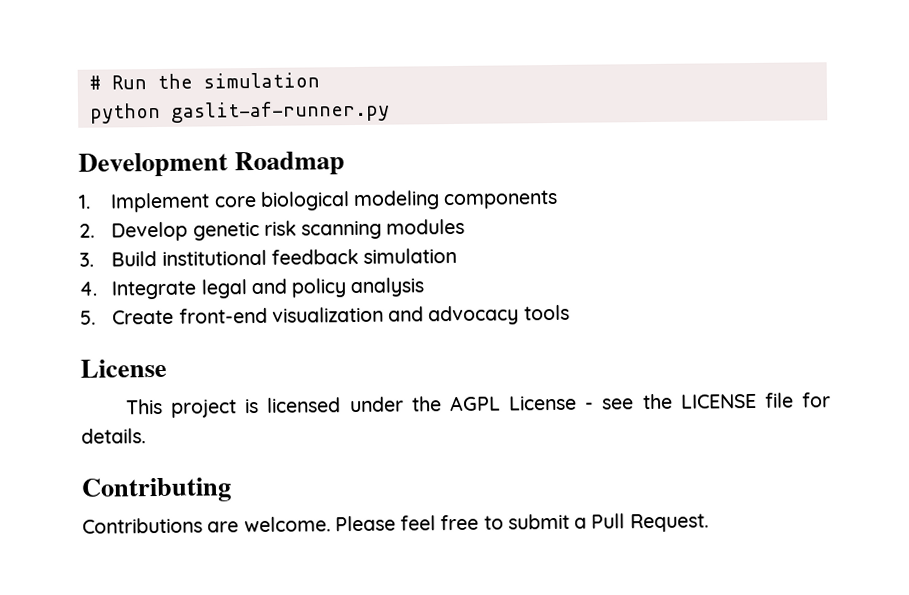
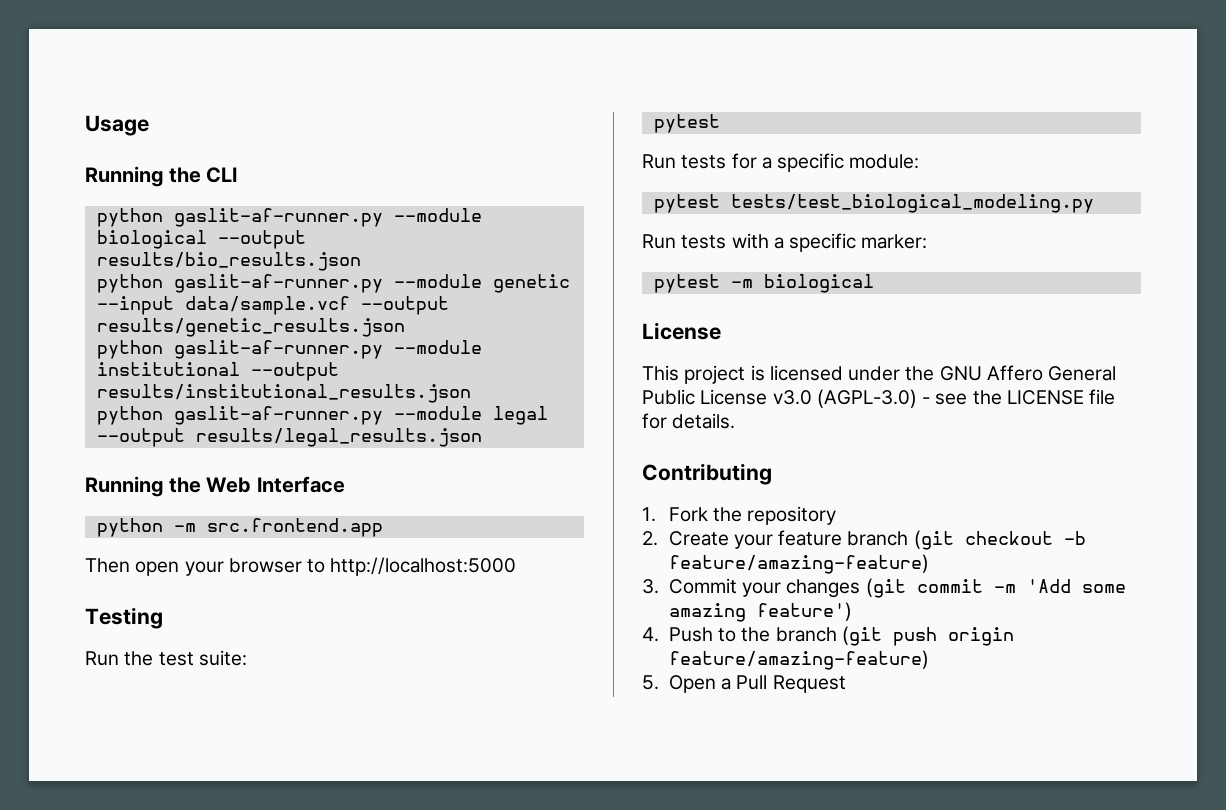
[88,72,320,90] [89,100,390,124] [78,151,346,178] [78,189,559,213] [79,218,466,242] [79,247,458,267] [79,277,425,300] [80,304,570,326] # Run the simulation // python gaslit-af-runner.py // Development Roadmap // 1. Implement core biological modeling components // 2. Develop genetic risk scanning modules // 3. Build institutional feedback simulation // 4. Integrate legal and policy analysis // 5. Create front-end visualization and advocacy tools -> [85,115,149,136] [85,166,238,187] [96,208,482,227] [96,230,306,249] [96,252,361,271] [96,274,570,293] [96,296,449,315] [96,318,405,337] [96,340,482,359] [96,362,339,381] [96,384,471,403] [96,406,548,425] [96,428,482,447] [85,476,345,497] [96,518,383,537] [85,557,517,576] [85,607,163,629] [85,650,247,666] [653,114,720,133] [642,153,920,172] [653,194,1094,213] [642,233,928,252] [653,274,874,293] Usage // Running the CLI // python gaslit-af-runner.py --module biological --output results/bio_results.json // python gaslit-af-runner.py --module genetic --input data/sample.vcf --output results/genetic_results.json // python gaslit-af-runner.py --module institutional --output results/institutional_results.json // python gaslit-af-runner.py --module legal --output results/legal_results.json // Running the Web Interface // python -m src.frontend.app // Then open your browser to http://localhost:5000 // Testing // Run the test suite: // pytest // Run tests for a specific module: // pytest tests/test_biological_modeling.py // Run tests with a specific marker: // pytest -m biological
[448,395,578,412] AGPL License -> [939,365,1117,381] [642,389,917,408] GNU Affero General Public License v3.0 (AGPL-3.0)
[82,513,570,534] Contributions are welcome. Please feel free to submit -> [642,506,837,525] [642,530,1086,550] [668,554,929,574] [642,578,1126,598] [668,602,852,622] [642,626,1014,646] [668,650,929,670] [642,675,716,693] 1. Fork the repository // 2. Create your feature branch (git checkout -b feature/amazing-feature) // 3. Commit your changes (git commit -m 'Add some amazing feature') // 4. Push to the branch (git push origin feature/amazing-feature) // 5. Open
[629,513,709,533] Request. -> [772,675,846,693] Request

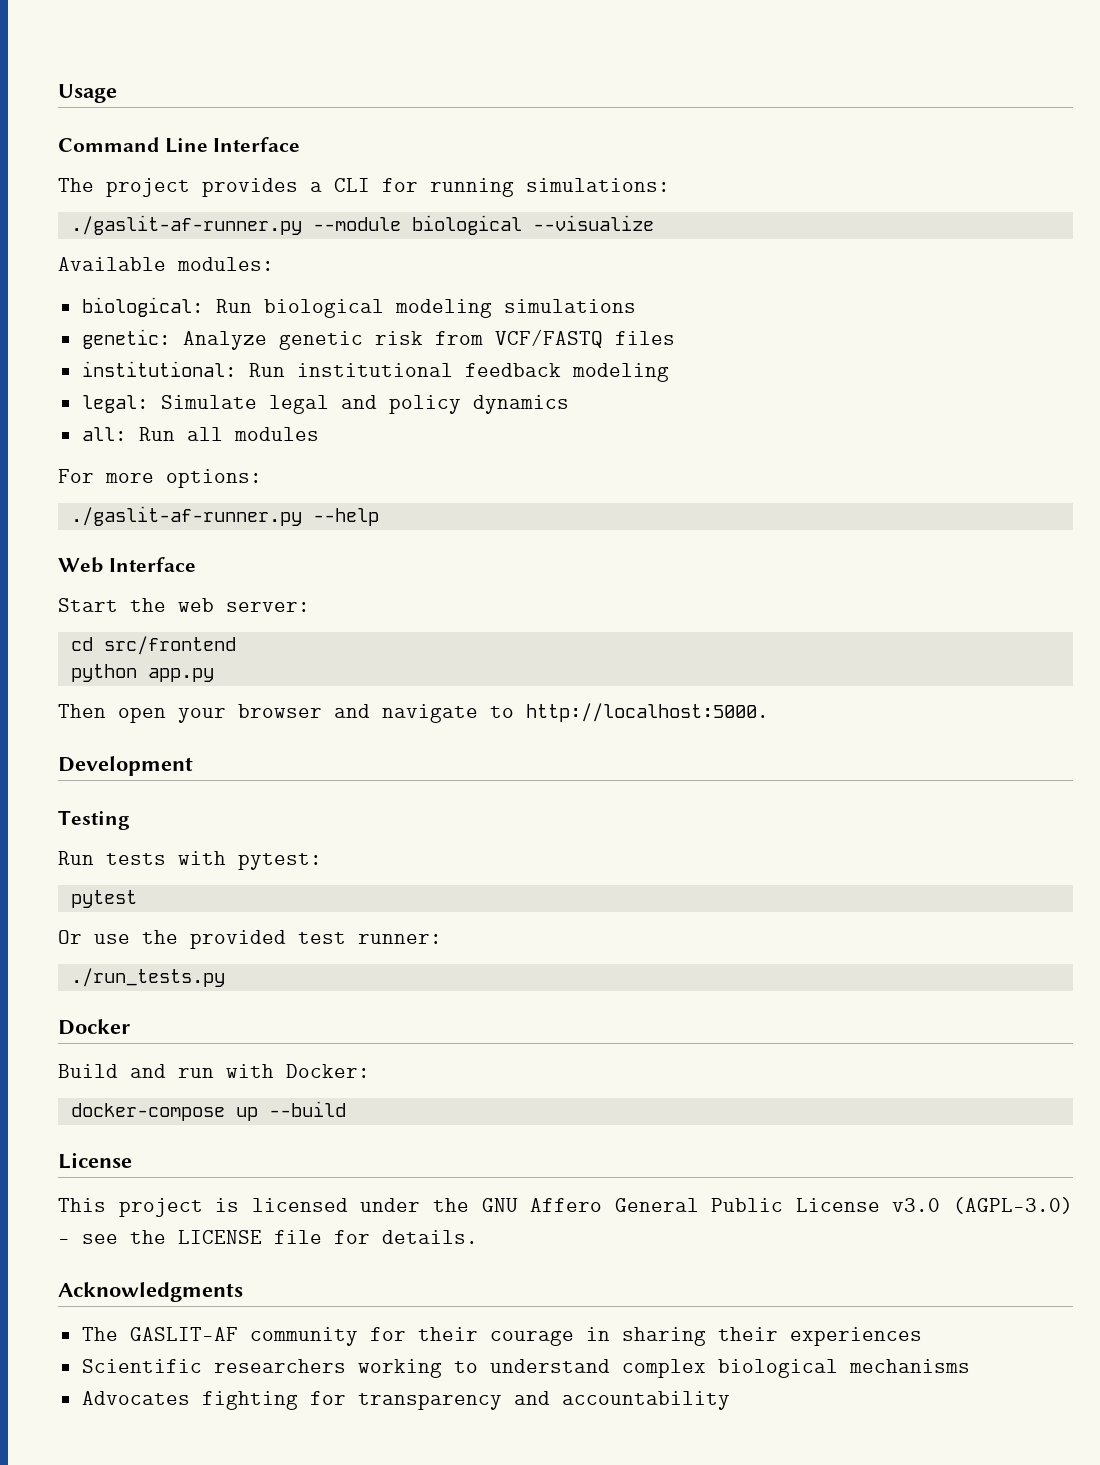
[85,166,238,187] [96,208,482,227] [96,230,306,249] [96,252,361,271] [96,274,570,293] [96,296,449,315] [96,318,405,337] [96,340,482,359] [96,362,339,381] [96,384,471,403] [96,406,548,425] [96,428,482,447] [85,476,345,497] [96,518,383,537] Running the CLI // python gaslit-af-runner.py --module biological --output results/bio_results.json // python gaslit-af-runner.py --module genetic --input data/sample.vcf --output results/genetic_results.json // python gaslit-af-runner.py --module institutional --output results/institutional_results.json // python gaslit-af-runner.py --module legal --output results/legal_results.json // Running the Web Interface // python -m src.frontend.app -> [58,137,301,153] [58,178,670,197] [70,215,654,235] [58,257,274,271] [81,297,636,318] [81,329,675,350] [81,361,669,382] [81,395,569,414] [81,427,319,441] [58,469,262,488] [70,506,379,526] [58,557,196,573] [58,598,310,612] [70,636,236,655] [70,664,214,682] Command Line Interface // The project provides a CLI for running simulations: // ./gaslit-af-runner.py --module biological --visualize // Available modules: // biological: Run biological modeling simulations // genetic: Analyze genetic risk from VCF/FASTQ files // institutional: Run institutional feedback modeling // legal: Simulate legal and policy dynamics // all: Run all modules // For more options: // ./gaslit-af-runner.py --help // Web Interface // Start the web server: // cd src/frontend // python app.py
[307,557,517,576] [85,607,163,629] [85,650,247,666] [653,114,720,133] [642,153,920,172] [653,194,1094,213] [642,233,928,252] [653,274,874,293] to http://localhost:5000 // Testing // Run the test suite: // pytest // Run tests for a specific module: // pytest tests/test_biological_modeling.py // Run tests with a specific marker: // pytest -m biological -> [334,703,769,723] [58,756,193,776] [58,810,130,830] [58,851,322,870] [70,890,137,908] [58,930,442,949] [70,968,225,987] [58,1019,130,1035] [58,1064,370,1078] [70,1101,346,1121] and navigate to http://localhost:5000. // Development // Testing // Run tests with pytest: // pytest // Or use the provided test runner: // ./run_tests.py // Docker // Build and run with Docker: // docker-compose up --build
[642,463,772,485] [642,506,837,525] [642,530,1086,550] [668,554,929,574] [642,578,1126,598] [668,602,852,622] [642,626,1014,646] [668,650,929,670] [642,675,846,693] Contributing // 1. Fork the repository // 2. Create your feature branch (git checkout -b feature/amazing-feature) // 3. Commit your changes (git commit -m 'Add some amazing feature') // 4. Push to the branch (git push origin feature/amazing-feature) // 5. Open a Pull Request -> [58,1282,243,1302] [81,1327,922,1346] [81,1359,970,1378] [81,1391,730,1410] Acknowledgments // The GASLIT-AF community for their courage in sharing their experiences // Scientific researchers working to understand complex biological mechanisms // Advocates fighting for transparency and accountability

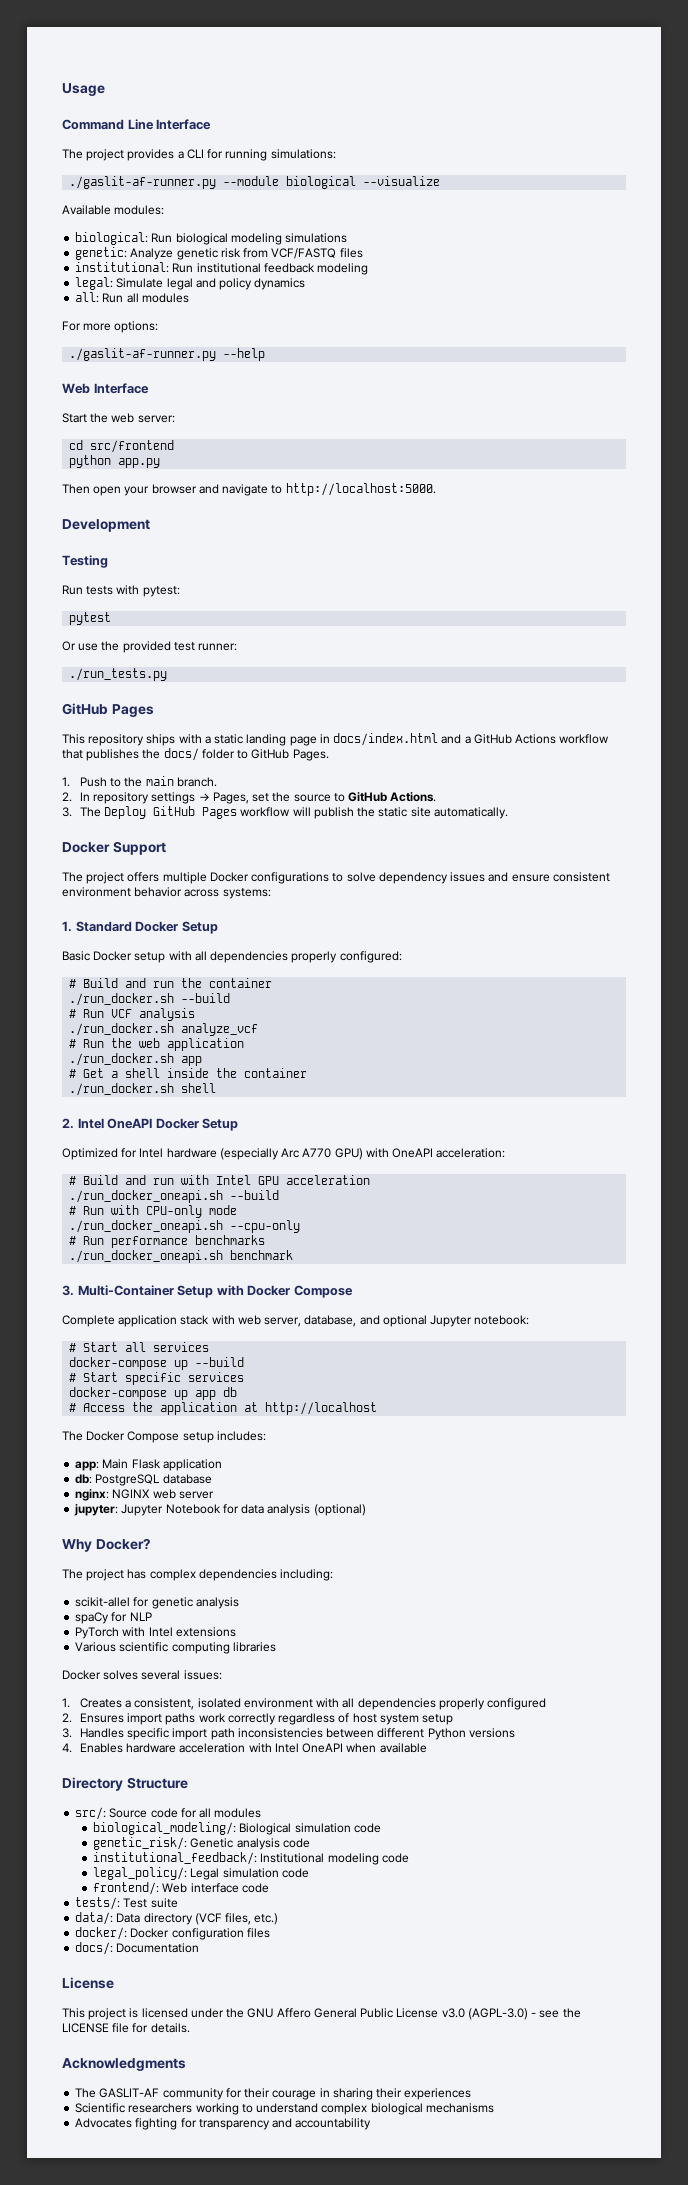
[58,1019,130,1035] [58,1064,370,1078] [70,1101,346,1121] Docker // Build and run with Docker: // docker-compose up --build -> [62,703,154,717] [62,733,610,746] [62,748,329,761] [62,776,217,787] [62,792,437,804] [62,806,508,819] [62,841,166,855] [62,872,610,884] [62,887,271,899] [62,921,218,934] [62,951,402,963] [69,978,273,988] [69,993,231,1006] [69,1008,196,1021] [69,1023,259,1036] [69,1038,245,1051] [69,1053,203,1066] [69,1068,308,1078] [69,1083,217,1096] [62,1118,239,1131] [62,1148,506,1160] [69,1175,371,1185] [69,1190,280,1203] [69,1205,238,1218] [69,1220,301,1233] [69,1235,266,1248] [69,1250,294,1263] [62,1285,353,1298] [62,1315,530,1327] [69,1342,210,1352] [69,1357,245,1370] [69,1372,245,1385] [69,1387,238,1400] [69,1402,378,1415] [62,1431,266,1443] [75,1459,222,1471] [75,1474,212,1486] [75,1489,214,1501] [74,1504,366,1516] [62,1538,151,1552] [62,1569,334,1581] [75,1597,239,1609] [75,1612,152,1624] [75,1627,236,1639] [75,1642,276,1654] [62,1670,222,1680] [62,1698,547,1710] [62,1713,454,1725] [62,1728,515,1740] [62,1743,427,1753] [62,1777,188,1791] [75,1807,262,1820] [93,1822,381,1835] [93,1837,310,1850] [93,1852,409,1865] [93,1867,309,1880] [93,1882,269,1895] [75,1897,178,1910] [75,1912,279,1925] [75,1927,270,1940] [75,1942,200,1955] GitHub Pages // This repository ships with a static landing page in docs/index.html and a GitHub Actions workflow that publishes the docs/ folder to GitHub Pages. // 1. Push to the main branch. // 2. In repository settings → Pages, set the source to GitHub Actions. // 3. The Deploy GitHub Pages workflow will publish the static site automatically. // Docker Support // The project offers multiple Docker configurations to solve dependency issues and ensure consistent environment behavior across systems: // 1. Standard Docker Setup // Basic Docker setup with all dependencies properly configured: // # Build and run the container // ./run_docker.sh --build // # Run VCF analysis // ./run_docker.sh analyze_vcf // # Run the web application // ./run_docker.sh app // # Get a shell inside the container // ./run_docker.sh shell // 2. Intel OneAPI Docker Setup // Optimized for Intel hardware (especially Arc A770 GPU) with OneAPI acceleration: // # Build and run with Intel GPU acceleration // ./run_docker_oneapi.sh --build // # Run with CPU-only mode // ./run_docker_oneapi.sh --cpu-only // # Run performance benchmarks // ./run_docker_oneapi.sh benchmark // 3. Multi-Container Setup with Docker Compose // Complete application stack with web server, database, and optional Jupyter notebook: // # Start all services // docker-compose up --build // # Start specific services // docker-compose up app db // # Access the application at http://localhost // The Docker Compose setup includes: // app: Main Flask application // db: PostgreSQL database // nginx: NGINX web server // jupyter: Jupyter Notebook for data analysis (optional) // Why Docker? // The project has complex dependencies including: // scikit-allel for genetic analysis // spaCy for NLP // PyTorch with Intel extensions // Various scientific computing libraries // Docker solves several issues: // 1. Creates a consistent, isolated environment with all dependencies properly configured // 2. Ensures import paths work correctly regardless of host system setup // 3. Handles specific import path inconsistencies between different Python versions // 4. Enables hardware acceleration with Intel OneAPI when available // Directory Structure // src/: Source code for all modules // biological_modeling/: Biological simulation code // genetic_risk/: Genetic analysis code // institutional_feedback/: Institutional modeling code // legal_policy/: Legal simulation code // frontend/: Web interface code // tests/: Test suite // data/: Data directory (VCF files, etc.) // docker/: Docker configuration files // docs/: Documentation

